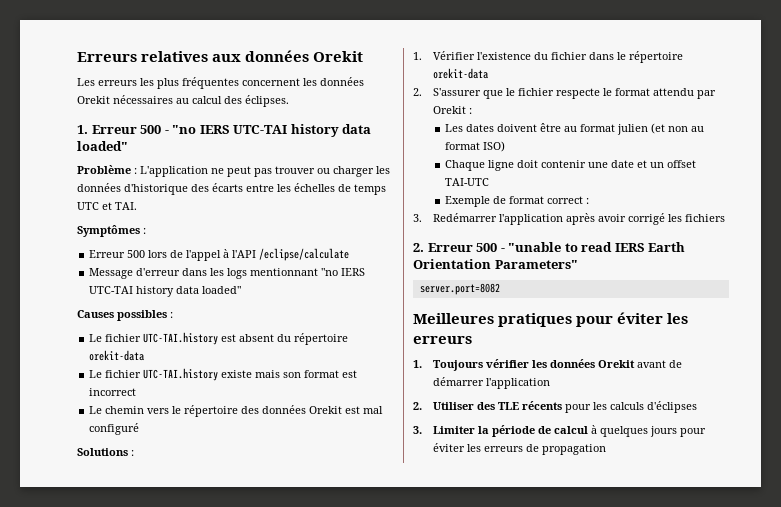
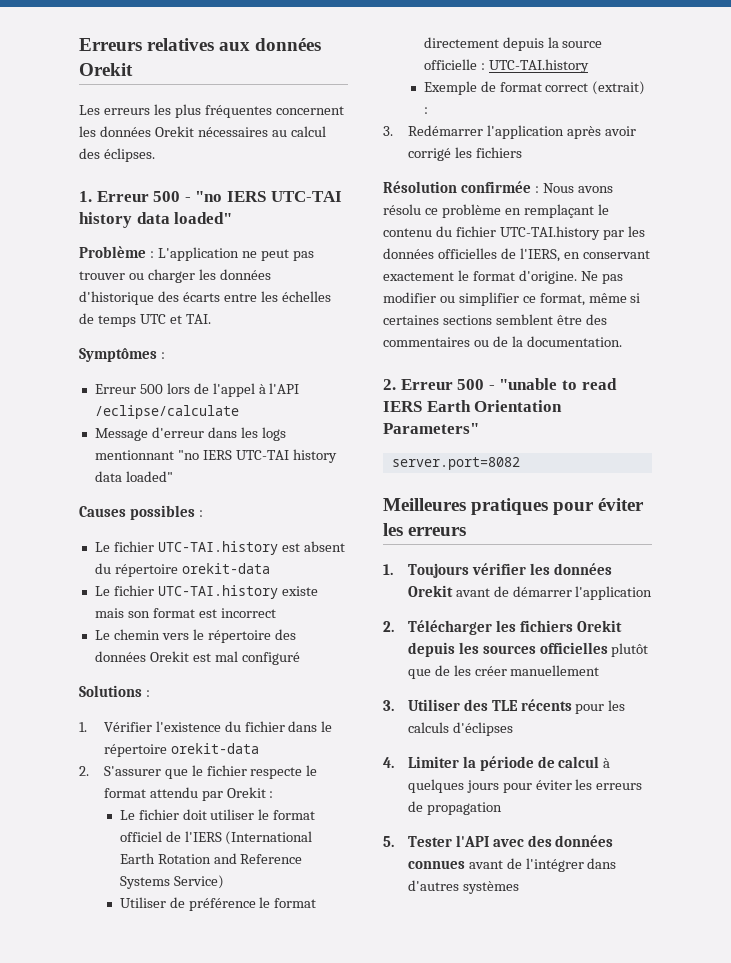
[445,123,705,135] [445,141,506,152] [445,160,697,171] [445,178,490,186] Les dates doivent être au format julien (et non au format ISO) // Chaque ligne doit contenir une date et un offset TAI-UTC -> [119,809,316,820] [119,831,313,845] [119,853,303,864] [119,875,224,889] [119,897,317,911] [423,37,603,51] [423,59,589,73] Le fichier doit utiliser le format officiel de l'IERS (International Earth Rotation and Reference Systems Service) // Utiliser de préférence le format directement depuis la source officielle : UTC-TAI.history
(584, 200) none -> [592,81,646,95] (extrait)
(726, 218) none -> [383,181,613,193] [383,204,609,218] [383,226,645,240] [383,248,650,262] [383,270,623,284] [383,292,641,306] [383,314,607,325] [383,336,622,347] // Résolution confirmée : Nous avons résolu ce problème en remplaçant le contenu du fichier UTC-TAI.history par les données officielles de l'IERS, en conservant exactement le format d'origine. Ne pas modifier ou simplifier ce format, même si certaines sections semblent être des commentaires ou de la documentation.
(422, 406) none -> [407,620,622,635] [407,642,649,657] [407,665,600,679] [383,700,394,711] Télécharger les fichiers Orekit depuis les sources officielles plutôt que de les créer manuellement // 3.
[413,426,422,434] 3. -> [383,757,394,768] 4.
(607, 449) none -> [383,835,614,847] [407,858,617,872] [407,880,519,894] // 5. Tester l'API avec des données connues avant de l'intégrer dans d'autres systèmes

